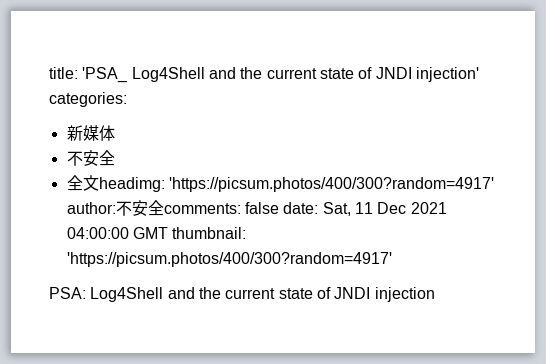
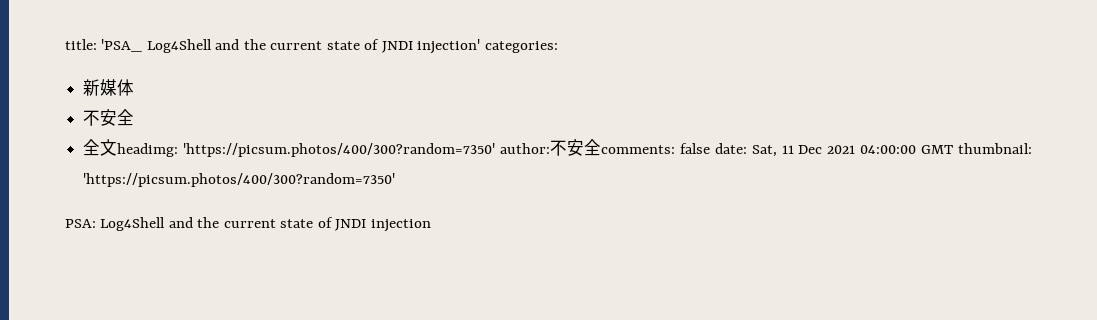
[168,177,494,192] 'https://picsum.photos/400/300?random=4917' -> [183,143,496,157] 'https://picsum.photos/400/300?random=7350'
[66,252,392,267] 'https://picsum.photos/400/300?random=4917' -> [83,173,396,187] 'https://picsum.photos/400/300?random=7350'

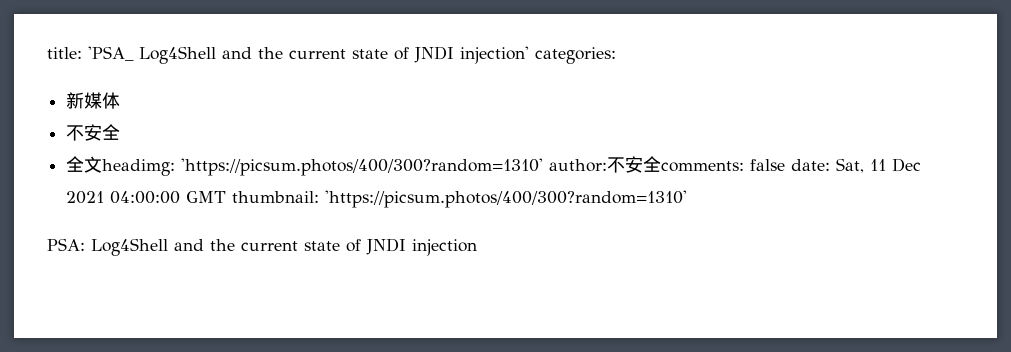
[183,143,496,157] 'https://picsum.photos/400/300?random=7350' -> [181,158,544,176] 'https://picsum.photos/400/300?random=1310'
[83,173,396,187] 'https://picsum.photos/400/300?random=7350' -> [325,190,688,208] 'https://picsum.photos/400/300?random=1310'

